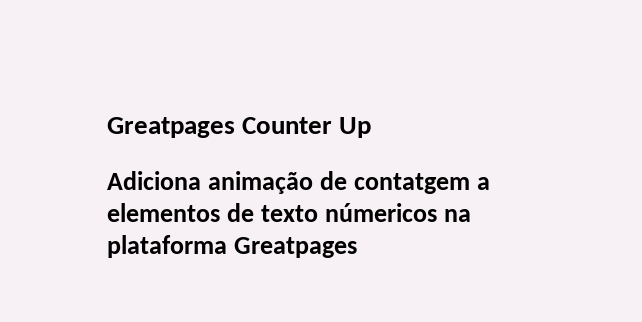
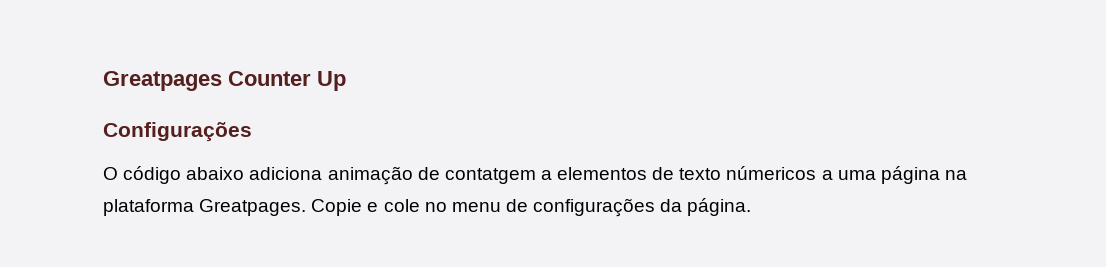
[107,171,201,190] Adiciona -> [103,122,252,142] [103,166,323,184] Configurações // O código abaixo adiciona
[443,209,471,222] [107,235,357,258] na plataforma Greatpages -> [821,166,967,184] [103,198,752,217] a uma página na plataforma Greatpages. Copie e cole no menu de configurações da página.

